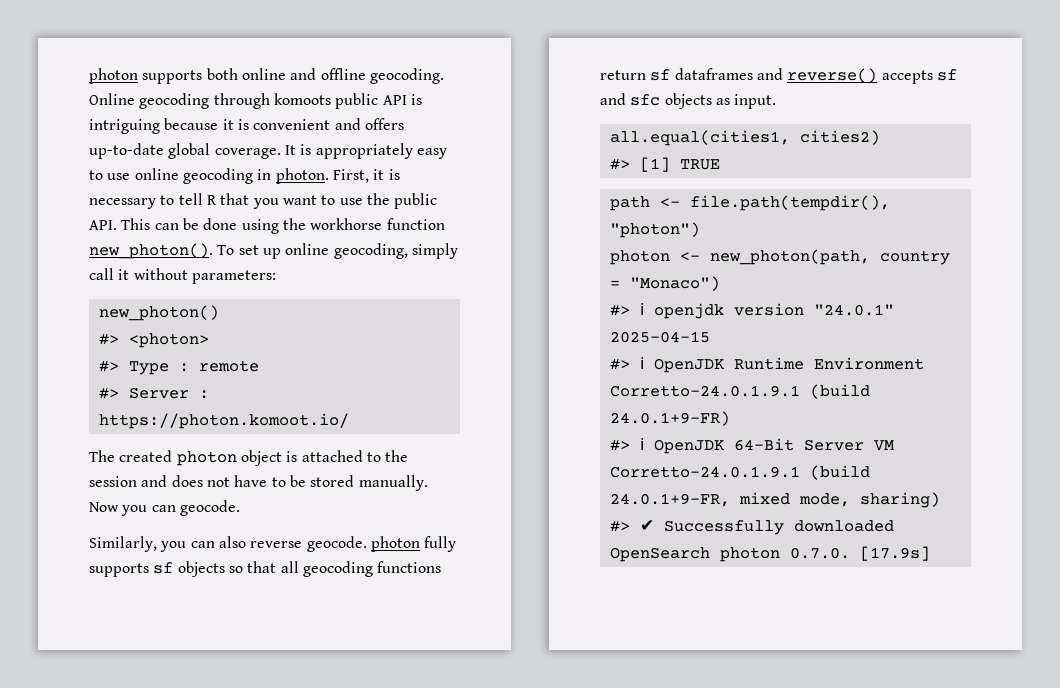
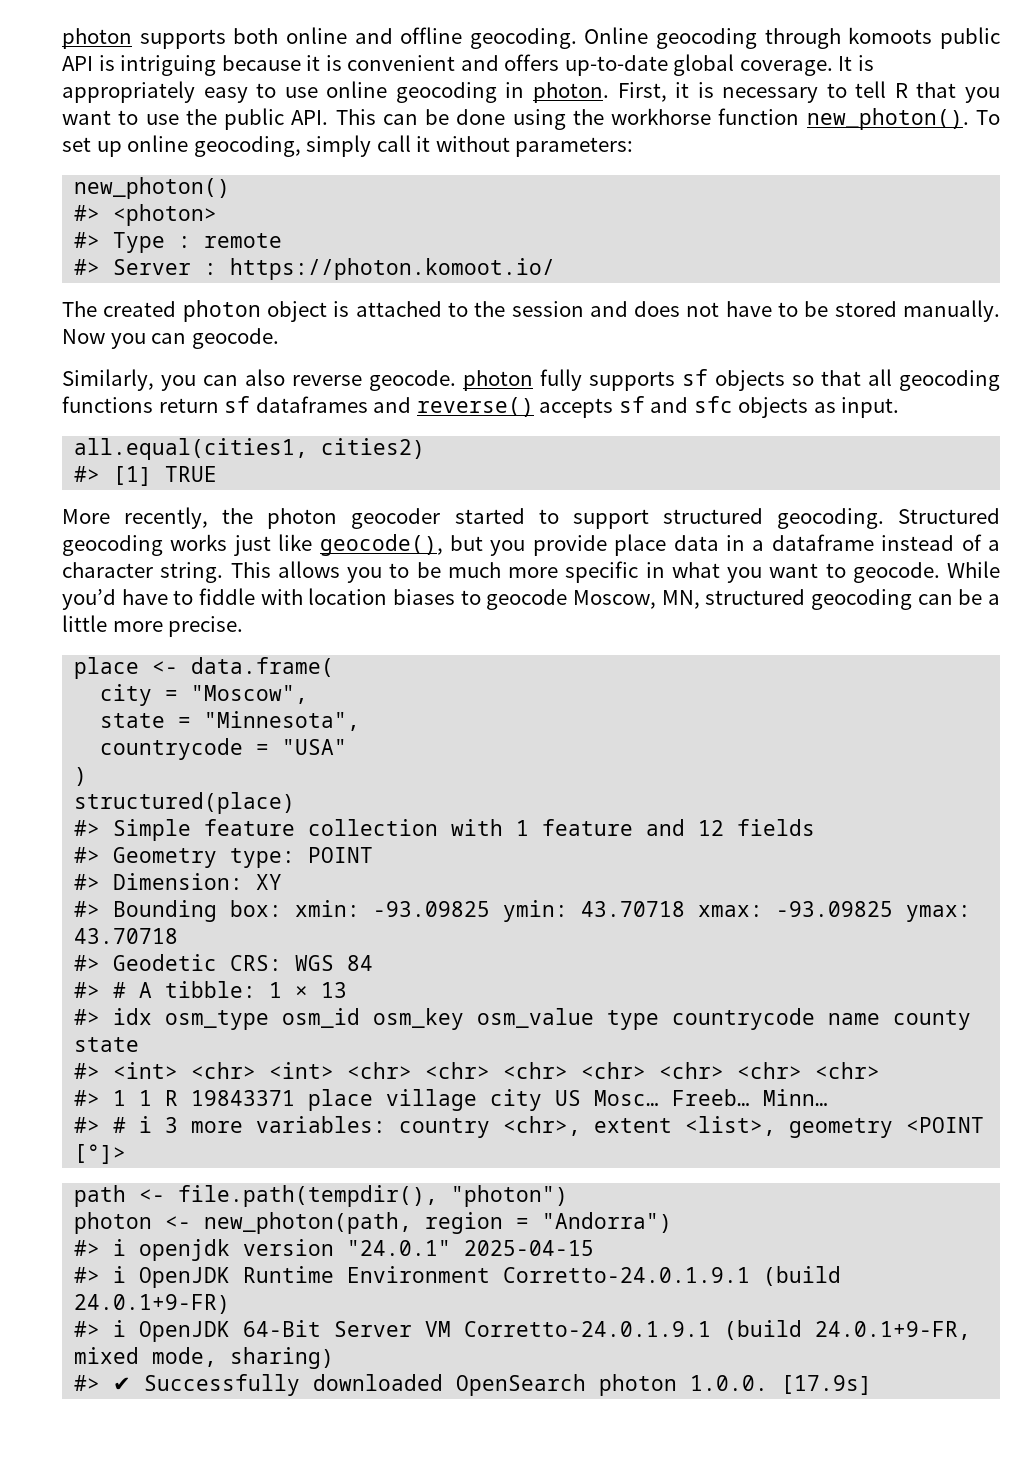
(720, 164) none -> [62,507,1001,529] [62,534,1000,556] [62,561,1000,583] [62,588,1000,610] [62,615,244,637] [74,657,335,679] [100,684,309,706] [100,711,361,731] [100,738,348,760] [74,767,88,786] [74,792,296,814] [74,819,816,841] [74,847,374,868] [74,873,283,890] [74,900,972,922] [74,928,179,944] [74,954,374,971] [74,981,348,998] [74,1008,972,1030] [74,1037,140,1052] [74,1062,881,1079] [74,1089,829,1111] [74,1116,985,1138] [74,1144,127,1164] // More recently, the photon geocoder started to support structured geocoding. Structured geocoding works just like geocode(), but you provide place data in a dataframe instead of a character string. This allows you to be much more specific in what you want to geocode. While you’d have to fiddle with location biases to geocode Moscow, MN, structured geocoding can be a little more precise. // place <- data.frame( // city = "Moscow", // state = "Minnesota", // countrycode = "USA" // ) // structured(place) // #> Simple feature collection with 1 feature and 12 fields // #> Geometry type: POINT // #> Dimension: XY // #> Bounding box: xmin: -93.09825 ymin: 43.70718 xmax: -93.09825 ymax: 43.70718 // #> Geodetic CRS: WGS 84 // #> # A tibble: 1 × 13 // #> idx osm_type osm_id osm_key osm_value type countrycode name county state // #> <int> <chr> <int> <chr> <chr> <chr> <chr> <chr> <chr> <chr> // #> 1 1 R 19843371 place village city US Mosc… Freeb… Minn… // #> # ℹ 3 more variables: country <chr>, extent <list>, geometry <POINT [°]>
[879,250,950,265] [609,276,720,291] country = "Monaco") -> [425,1212,673,1234] region = "Andorra")
[789,547,850,559] 0.7.0. -> [690,1375,769,1391] 1.0.0.

